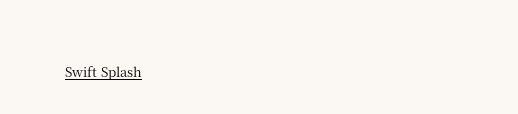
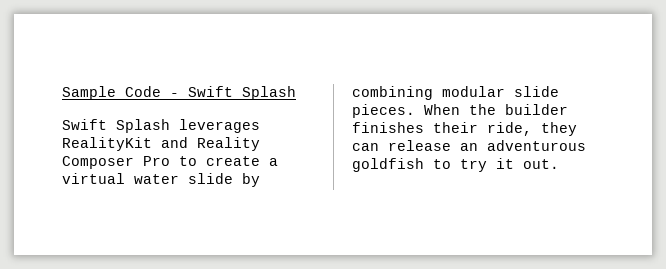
[65,66,142,80] Swift Splash -> [62,86,296,100] [62,119,260,133] [62,137,260,151] [62,156,278,169] [62,173,260,187] [352,86,559,100] [352,104,568,118] [352,122,577,136] [352,140,586,151] [352,158,559,172] Sample Code - Swift Splash // Swift Splash leverages RealityKit and Reality Composer Pro to create a virtual water slide by combining modular slide pieces. When the builder finishes their ride, they can release an adventurous goldfish to try it out.

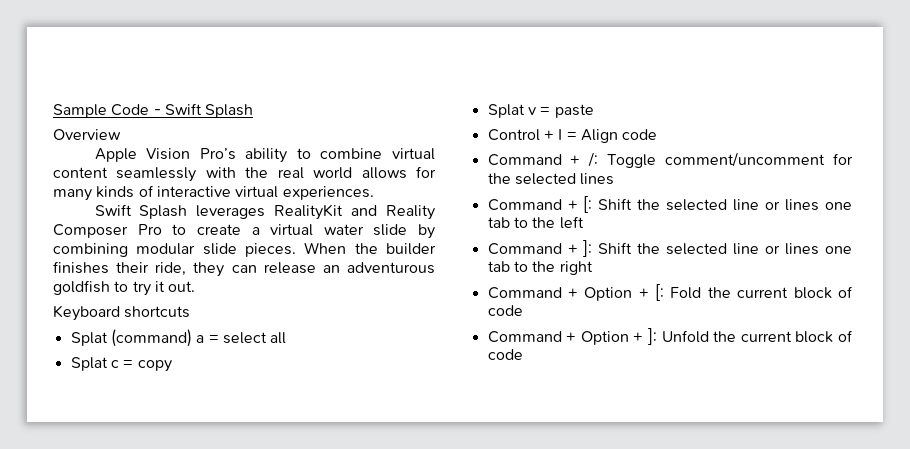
(296, 93) none -> [53,129,121,140] [94,148,435,163] [53,166,436,182] [53,185,374,201] // Overview // Apple Vision Pro’s ability to combine virtual content seamlessly with the real world allows for many kinds of interactive virtual experiences.
(559, 164) none -> [53,305,191,321] [70,329,287,347] [70,357,172,372] [487,104,594,118] [487,129,658,143] [487,152,853,168] [487,173,615,185] [487,196,852,213] [487,216,584,229] [487,240,852,257] [487,261,593,275] [487,284,853,301] [487,305,523,316] [487,328,853,345] [487,349,523,360] // Keyboard shortcuts // Splat (command) a = select all // Splat c = copy // Splat v = paste // Control + I = Align code // Command + /: Toggle comment/uncomment for the selected lines // Command + [: Shift the selected line or lines one tab to the left // Command + ]: Shift the selected line or lines one tab to the right // Command + Option + [: Fold the current block of code // Command + Option + ]: Unfold the current block of code

